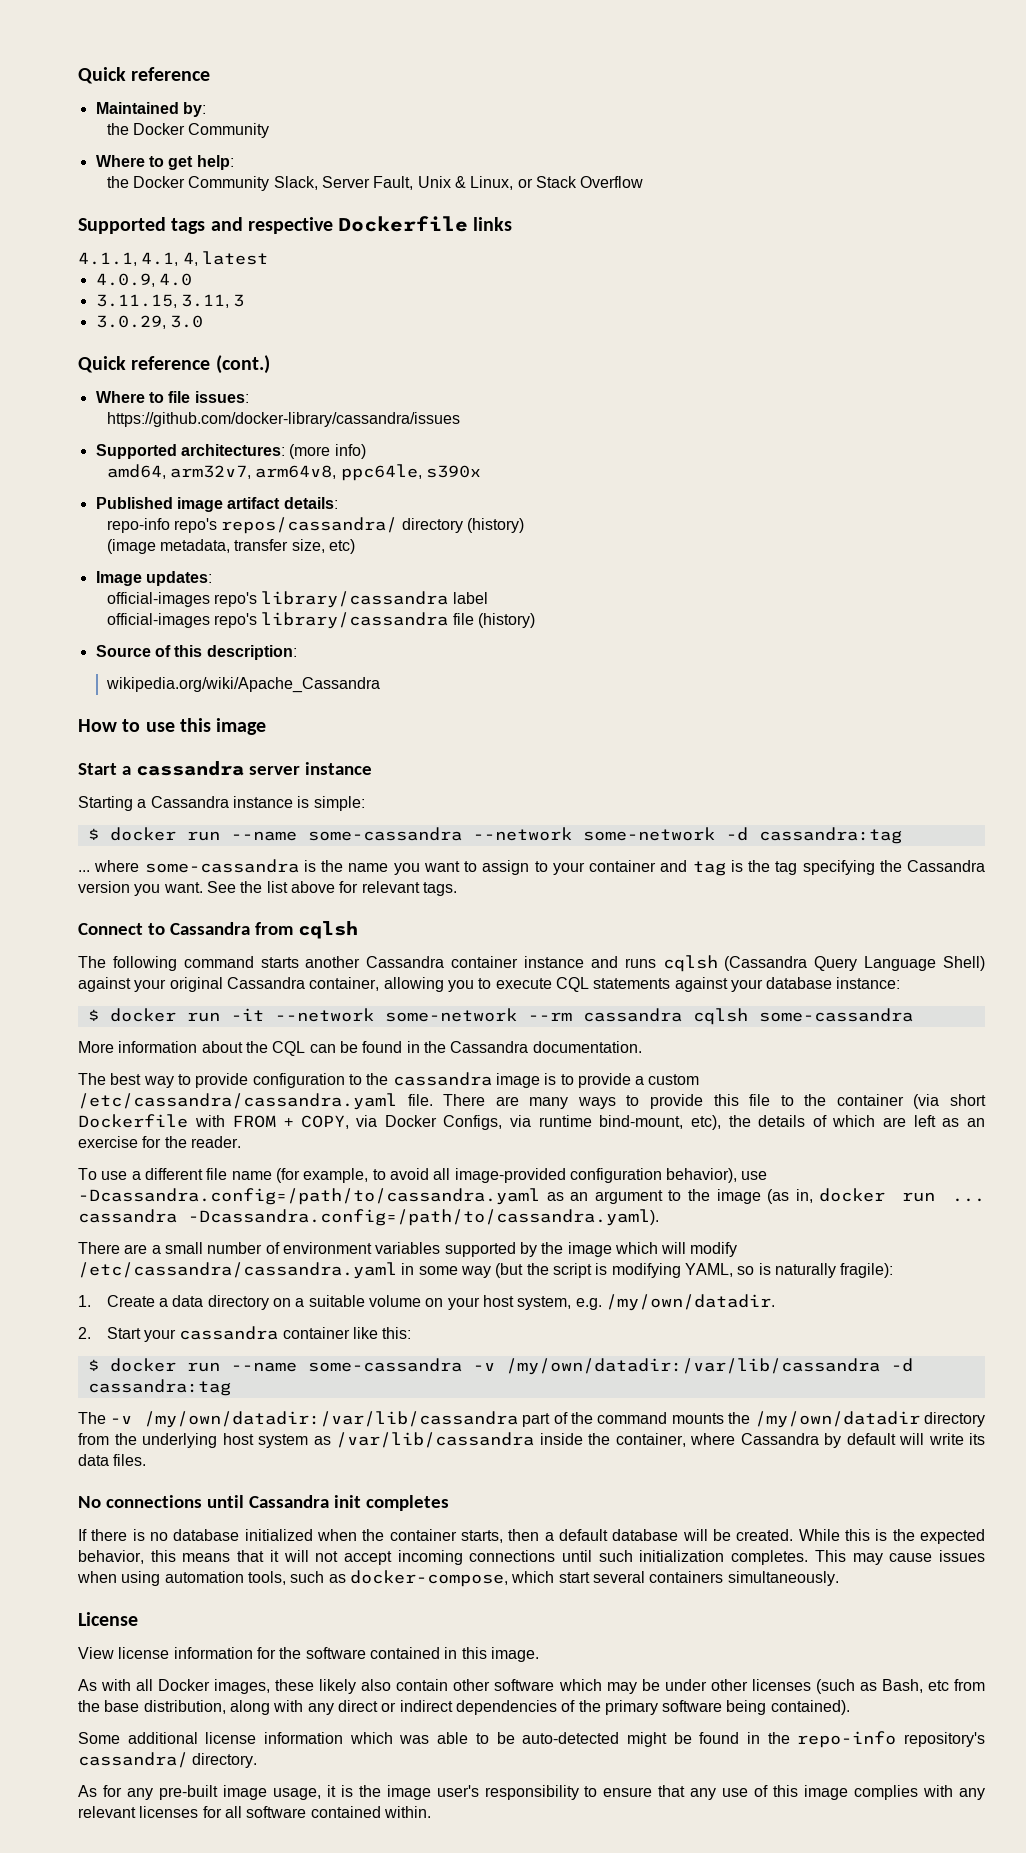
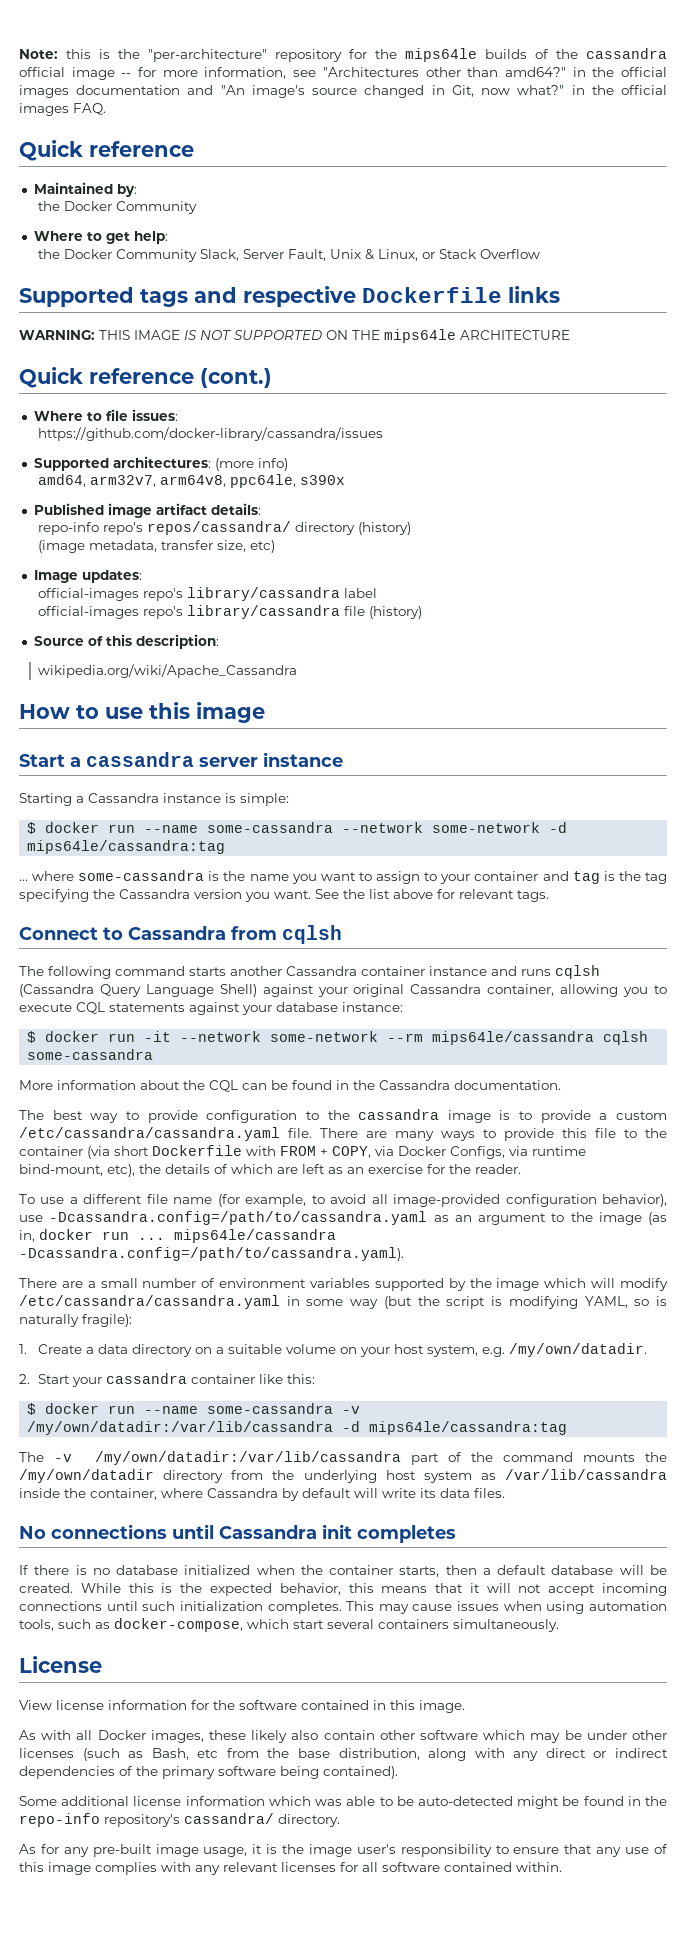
(78, 75) none -> [19,48,667,62] [19,67,668,80] [19,85,668,98] [19,103,106,116] Note: this is the "per-architecture" repository for the mips64le builds of the cassandra official image -- for more information, see "Architectures other than amd64?" in the official images documentation and "An image's source changed in Git, now what?" in the official images FAQ. //
[78,251,268,266] [95,273,192,287] [95,294,245,308] [95,315,203,329] 4.1.1, 4.1, 4, latest // 4.0.9, 4.0 // 3.11.15, 3.11, 3 // 3.0.29, 3.0 -> [19,329,570,343] WARNING: THIS IMAGE IS NOT SUPPORTED ON THE mips64le ARCHITECTURE
[758,827,902,844] cassandra:tag -> [27,840,226,854] mips64le/cassandra:tag
[582,1008,682,1022] cassandra -> [432,1031,595,1045] mips64le/cassandra
[78,1209,177,1223] cassandra -> [174,1229,336,1243] mips64le/cassandra
[87,1379,231,1396] cassandra:tag -> [369,1421,568,1435] mips64le/cassandra:tag

